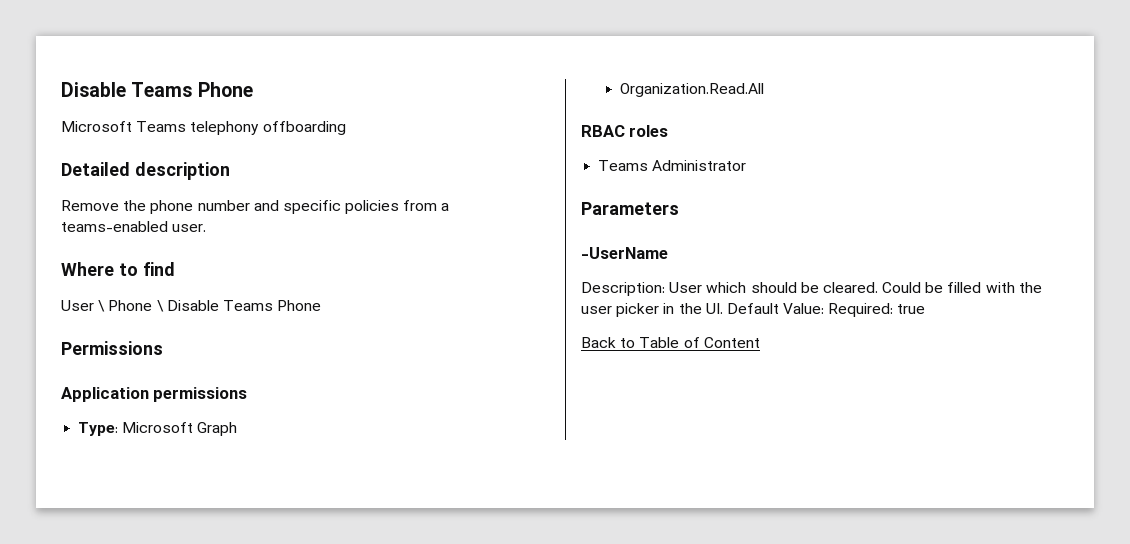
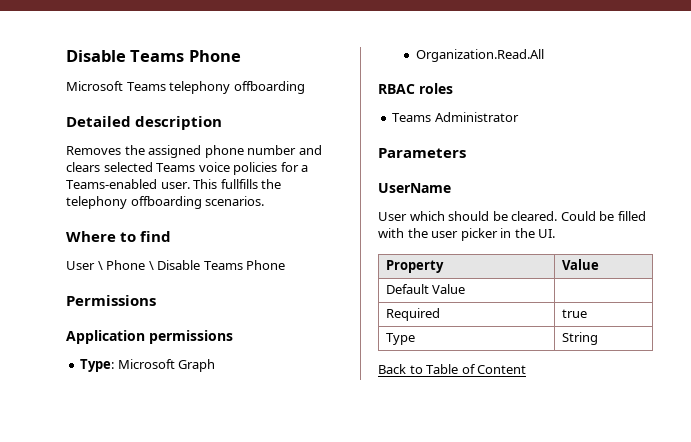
[61,200,450,214] [61,221,207,232] Remove the phone number and specific policies from a teams-enabled user. -> [66,145,322,158] [66,162,309,175] [66,179,282,189] [66,196,265,209] Removes the assigned phone number and clears selected Teams voice policies for a Teams-enabled user. This fullfills the telephony offboarding scenarios.
[581,247,668,259] [581,282,665,296] -UserName // Description: -> [378,183,451,193] UserName //
[726,303,894,317] Default Value: Required: -> [385,260,444,273] [561,259,599,270] [385,284,466,294] [385,308,440,321] // Property | Value // Default Value | // Required |
(926, 309) none -> [385,333,415,345] [561,332,598,345] // Type | String

